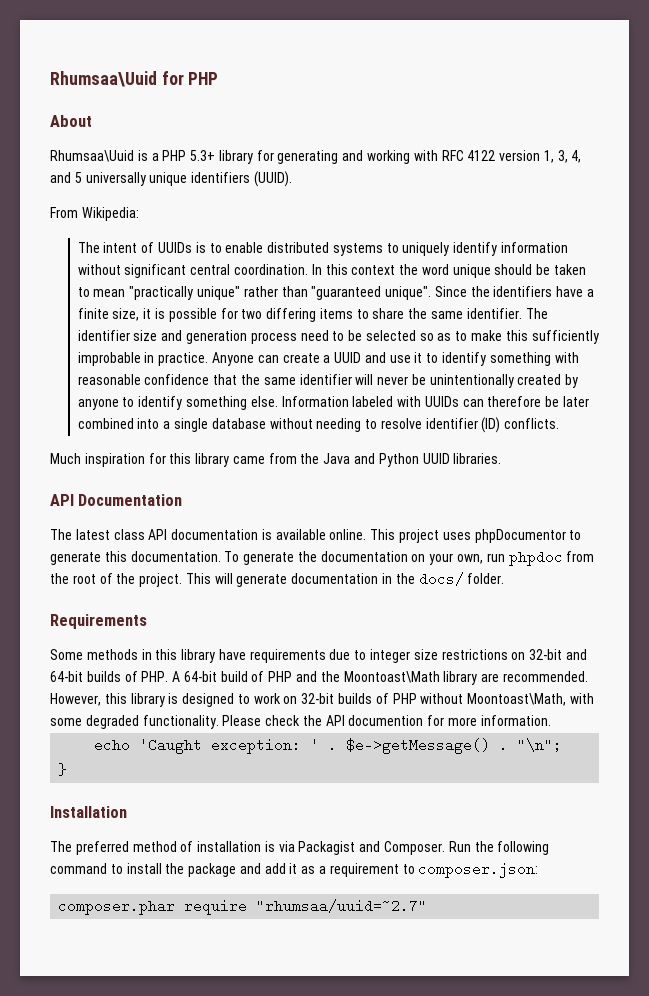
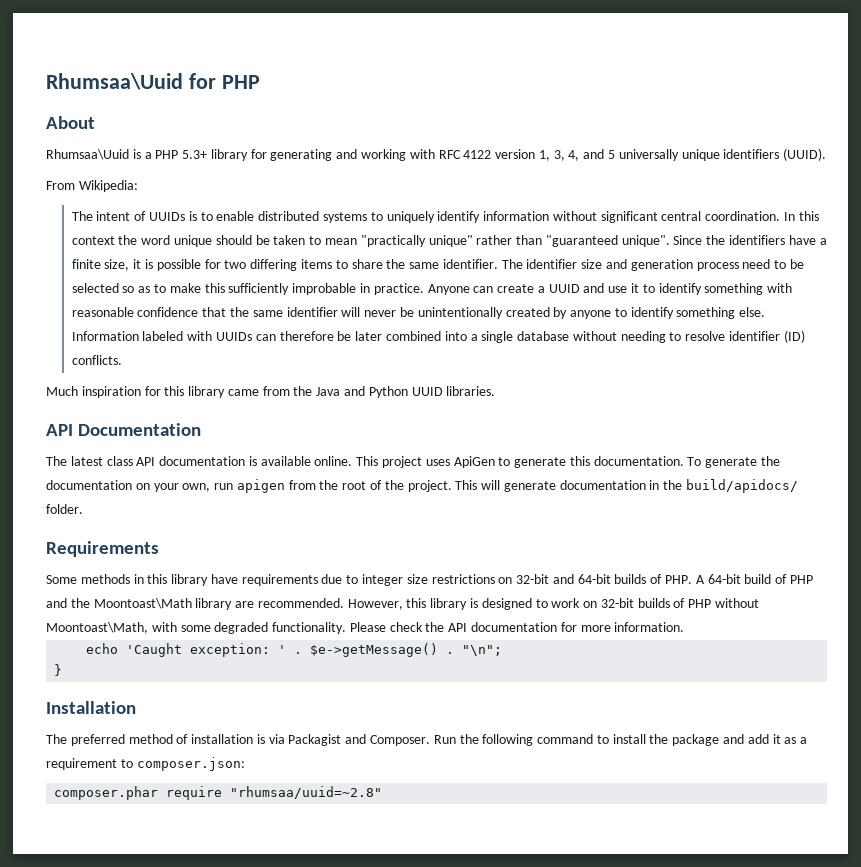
[474,529,566,543] phpDocumentor -> [453,456,495,468] ApiGen
[508,550,563,566] phpdoc -> [236,479,285,493] apigen
[418,572,464,586] docs/ -> [686,479,799,493] build/apidocs/
[348,715,424,726] documention -> [471,622,558,632] documentation
[256,899,428,913] "rhumsaa/uuid=~2.7" -> [230,786,383,799] "rhumsaa/uuid=~2.8"

